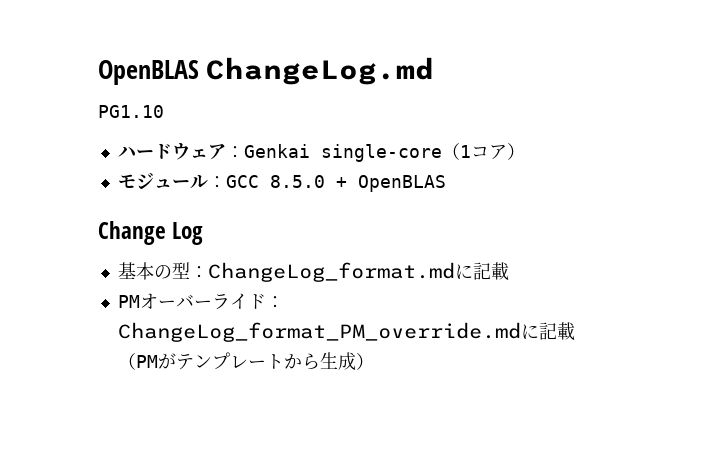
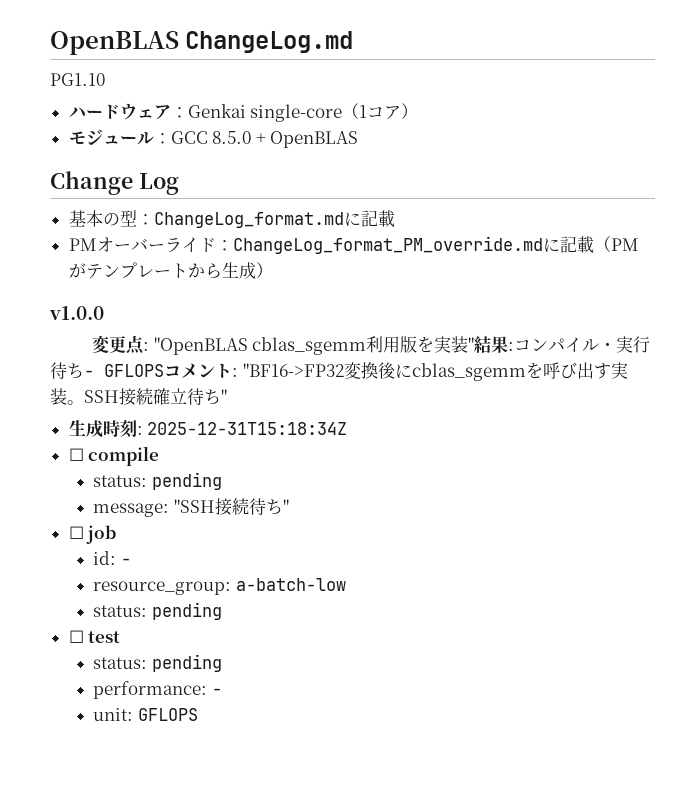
(374, 361) none -> [49,306,104,320] [92,335,651,355] [50,362,628,381] [50,388,227,406] [68,420,348,438] [68,446,160,466] [93,472,222,490] [93,498,289,517] [68,525,117,544] [93,551,131,565] [93,578,346,595] [93,602,222,620] [68,630,121,643] [93,654,222,672] [93,681,222,699] [93,708,198,721] // v1.0.0 // 変更点: "OpenBLAS cblas_sgemm利用版を実装"結果:コンパイル・実行待ち- GFLOPSコメント: "BF16->FP32変換後にcblas_sgemmを呼び出す実装。SSH接続確立待ち" // 生成時刻: 2025-12-31T15:18:34Z // ☐ compile // status: pending // message: "SSH接続待ち" // ☐ job // id: - // resource_group: a-batch-low // status: pending // ☐ test // status: pending // performance: - // unit: GFLOPS

